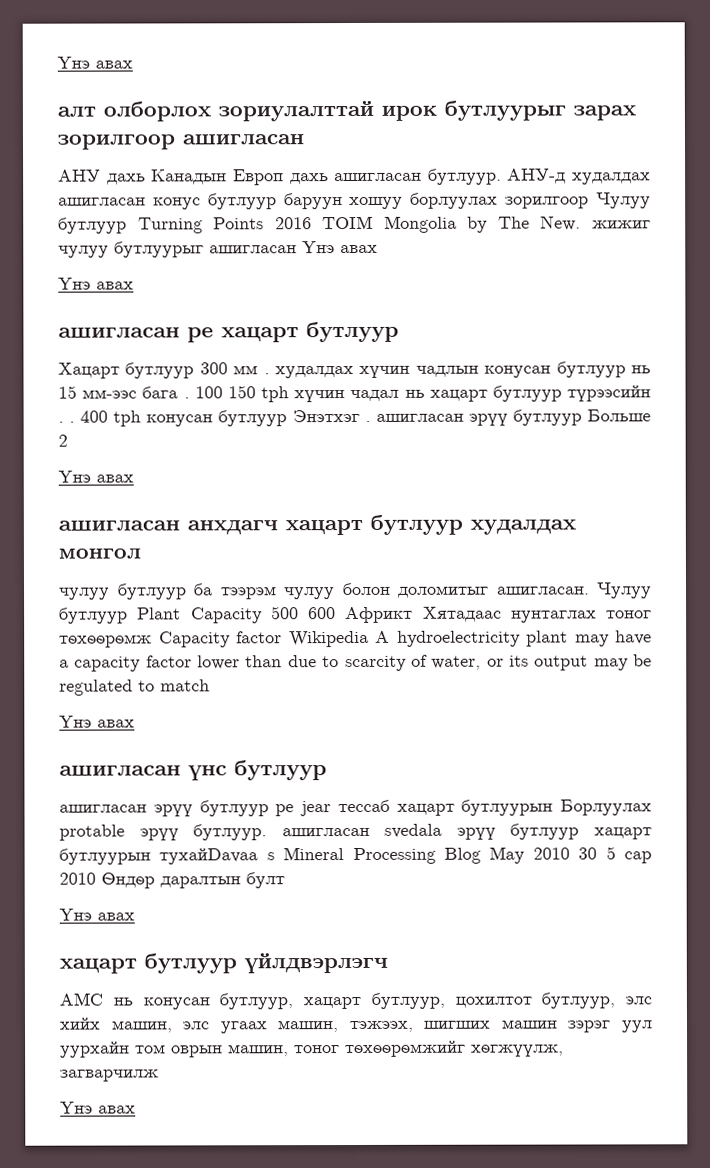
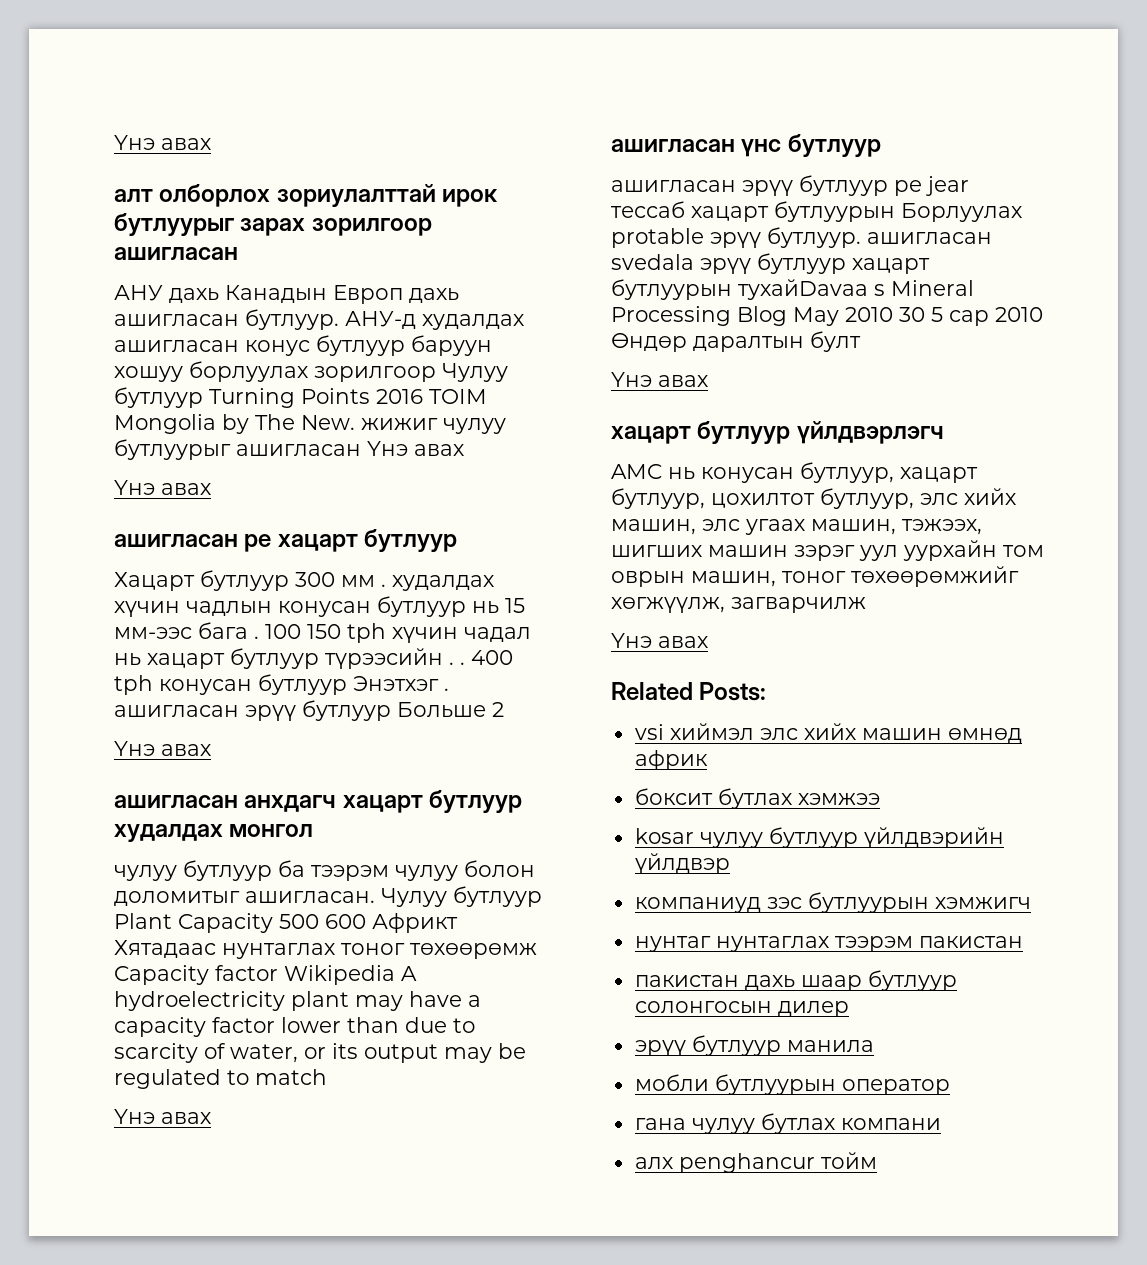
(136, 1109) none -> [611,682,767,701] [634,723,1022,743] [634,750,708,770] [634,788,880,809] [634,827,1004,848] [634,853,730,874] [634,892,1031,913] [634,936,1023,952] [634,970,957,991] [634,1001,849,1017] [634,1035,874,1056] [634,1074,950,1095] [634,1113,941,1134] [634,1152,877,1173] // Related Posts: // vsi хиймэл элс хийх машин өмнөд африк // боксит бутлах хэмжээ // kosar чулуу бутлуур үйлдвэрийн үйлдвэр // компаниуд зэс бутлуурын хэмжигч // нунтаг нунтаглах тээрэм пакистан // пакистан дахь шаар бутлуур солонгосын дилер // эрүү бутлуур манила // мобли бутлуурын оператор // гана чулуу бутлах компани // алх penghancur тойм

